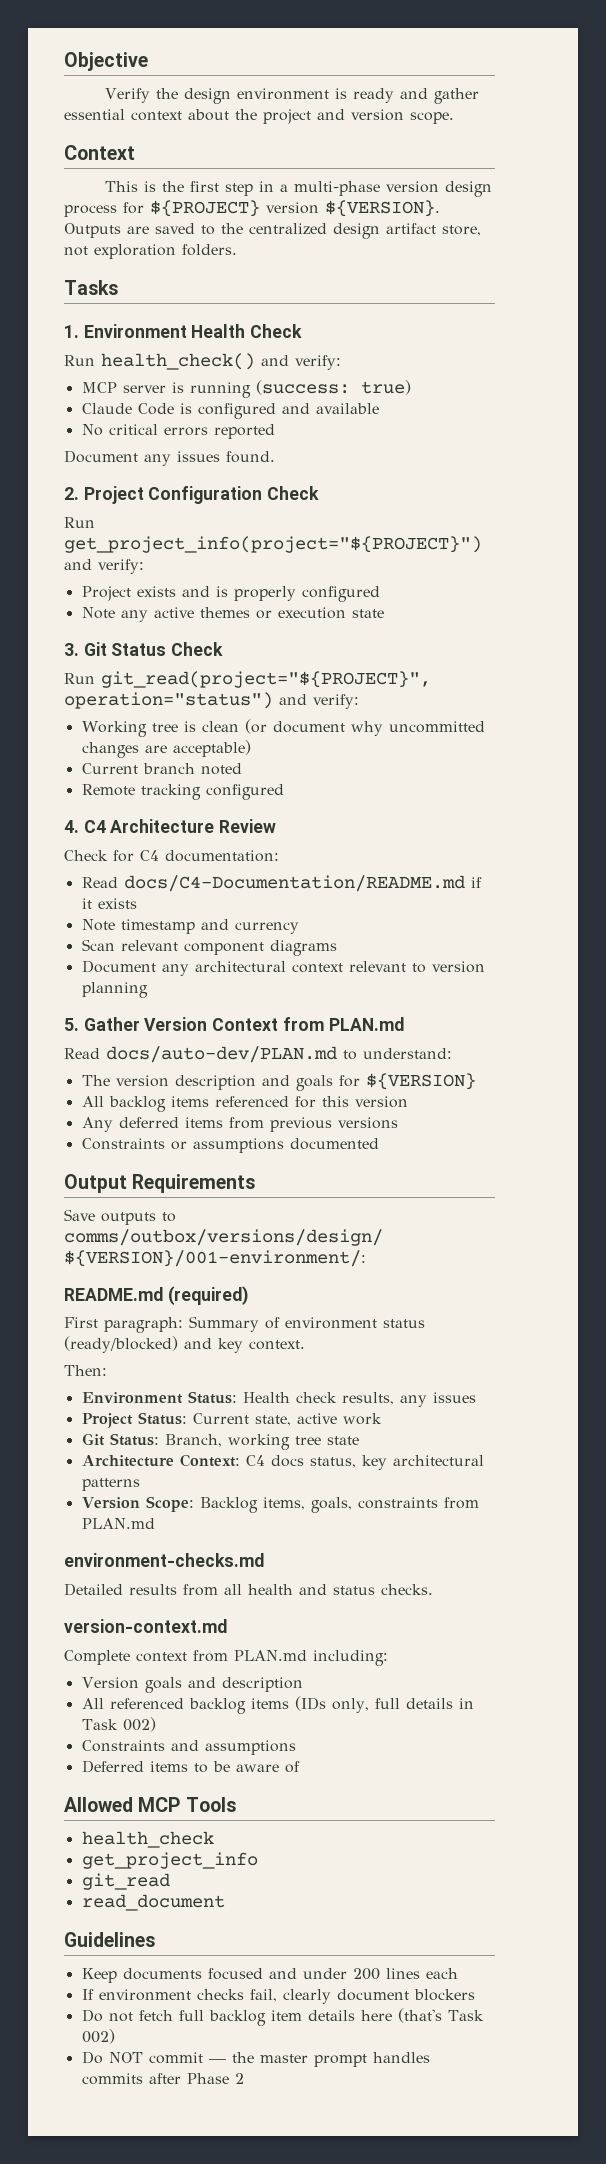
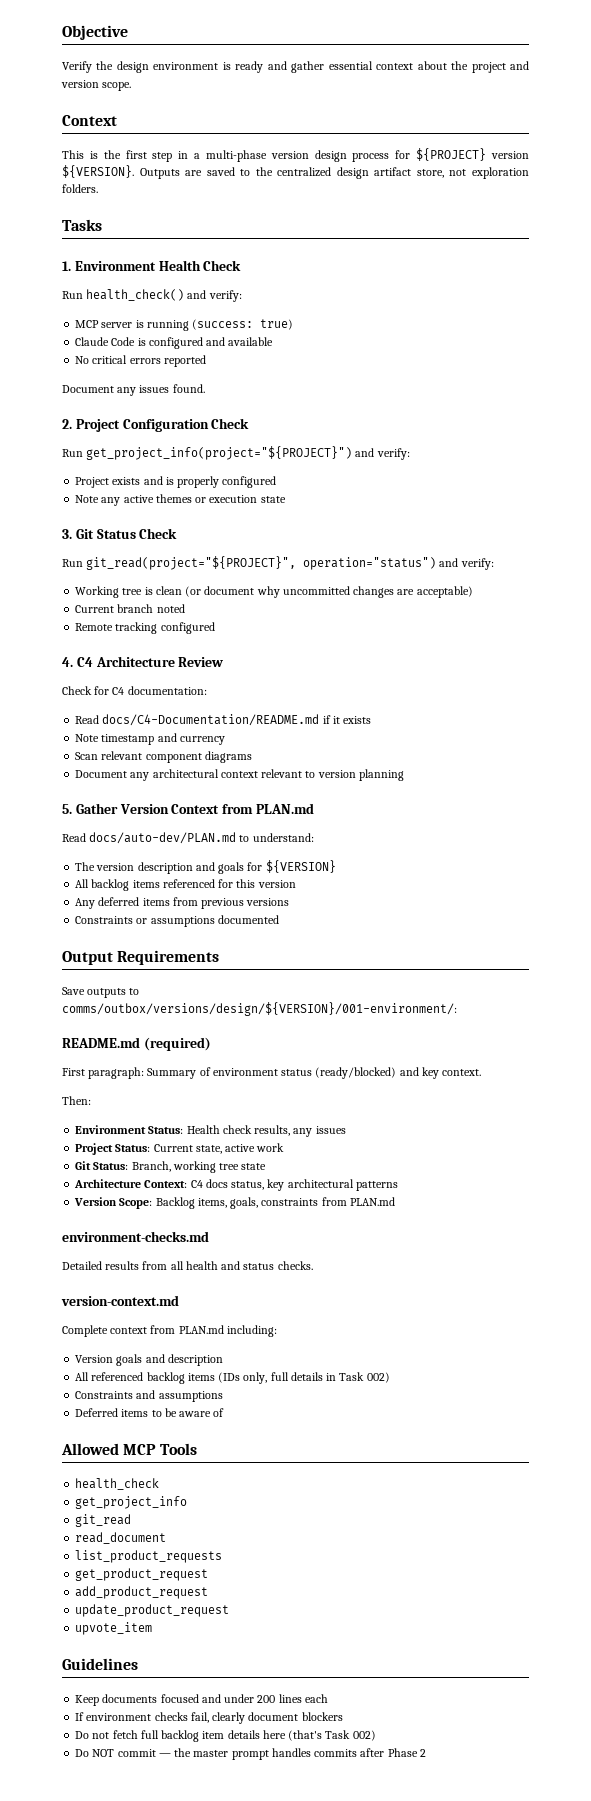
(225, 1902) none -> [75,1550,223,1563] [75,1568,209,1581] [75,1586,209,1599] [75,1604,230,1617] [75,1622,153,1635] // list_product_requests // get_product_request // add_product_request // update_product_request // upvote_item

